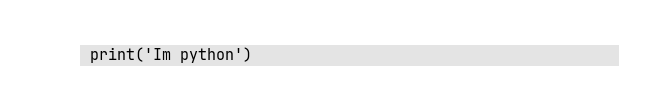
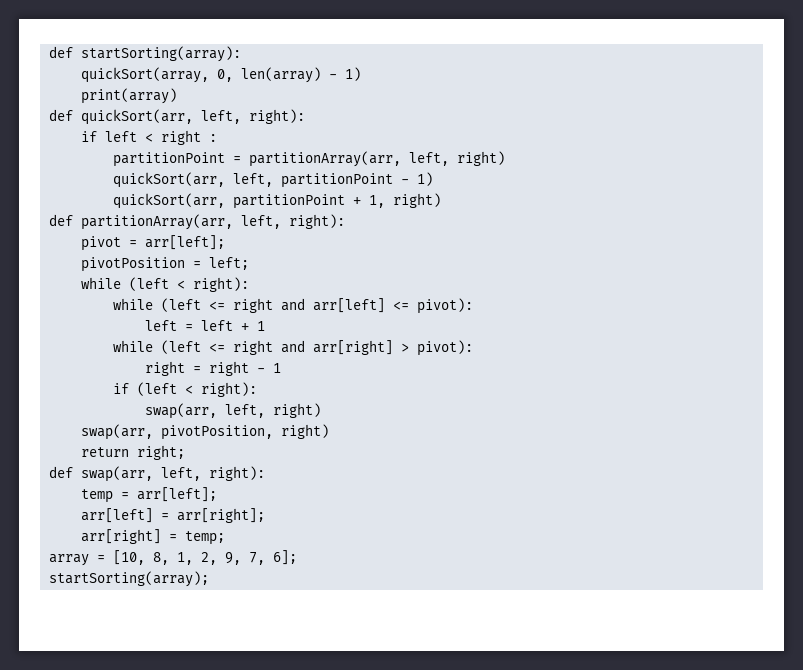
[90,47,253,63] print('Im python') -> [49,46,241,62] [81,67,361,83] [81,88,177,104] [49,109,305,125] [81,130,217,145] [113,151,505,167] [113,172,433,188] [113,193,441,209] [49,214,345,230] [81,235,225,251] [81,257,249,272] [81,277,249,292] [113,298,473,314] [145,320,265,331] [113,340,473,356] [145,361,281,376] [113,382,257,397] [145,403,321,419] [81,424,329,440] [81,445,185,460] [49,466,265,482] [81,487,217,503] [81,508,265,523] [81,529,225,545] [49,550,297,566] [49,571,209,587] def startSorting(array): // quickSort(array, 0, len(array) - 1) // print(array) // def quickSort(arr, left, right): // if left < right : // partitionPoint = partitionArray(arr, left, right) // quickSort(arr, left, partitionPoint - 1) // quickSort(arr, partitionPoint + 1, right) // def partitionArray(arr, left, right): // pivot = arr[left]; // pivotPosition = left; // while (left < right): // while (left <= right and arr[left] <= pivot): // left = left + 1 // while (left <= right and arr[right] > pivot): // right = right - 1 // if (left < right): // swap(arr, left, right) // swap(arr, pivotPosition, right) // return right; // def swap(arr, left, right): // temp = arr[left]; // arr[left] = arr[right]; // arr[right] = temp; // array = [10, 8, 1, 2, 9, 7, 6]; // startSorting(array);

